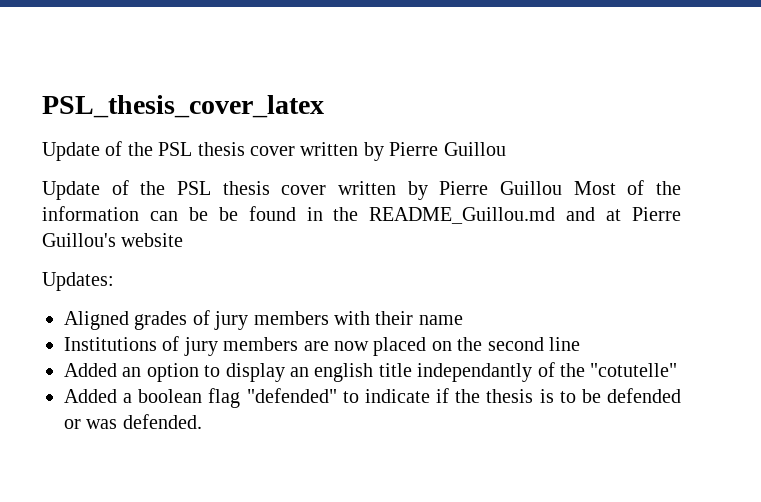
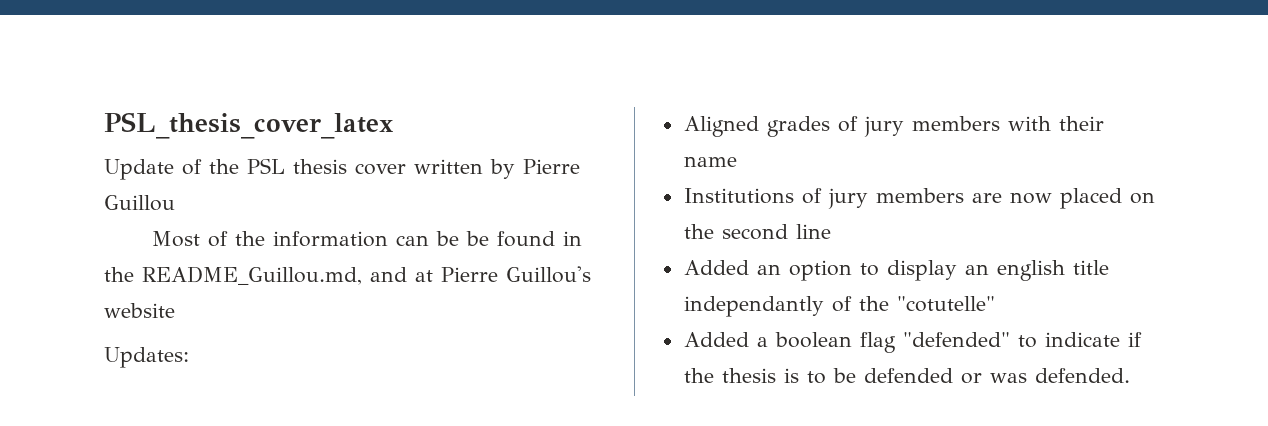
[42,180,563,200] Update of the PSL thesis cover written by Pierre Guillou -> (175, 203) none
[369,207,556,224] README_Guillou.md -> [142,266,362,285] README_Guillou.md,

